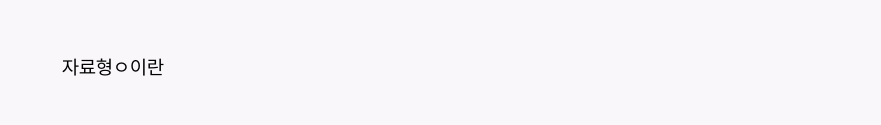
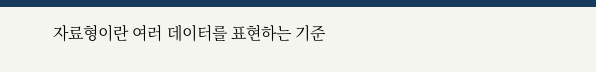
[62,58,164,76] 자료형ㅇ이란 -> [53,24,327,42] 자료형이란 여러 데이터를 표현하는 기준

